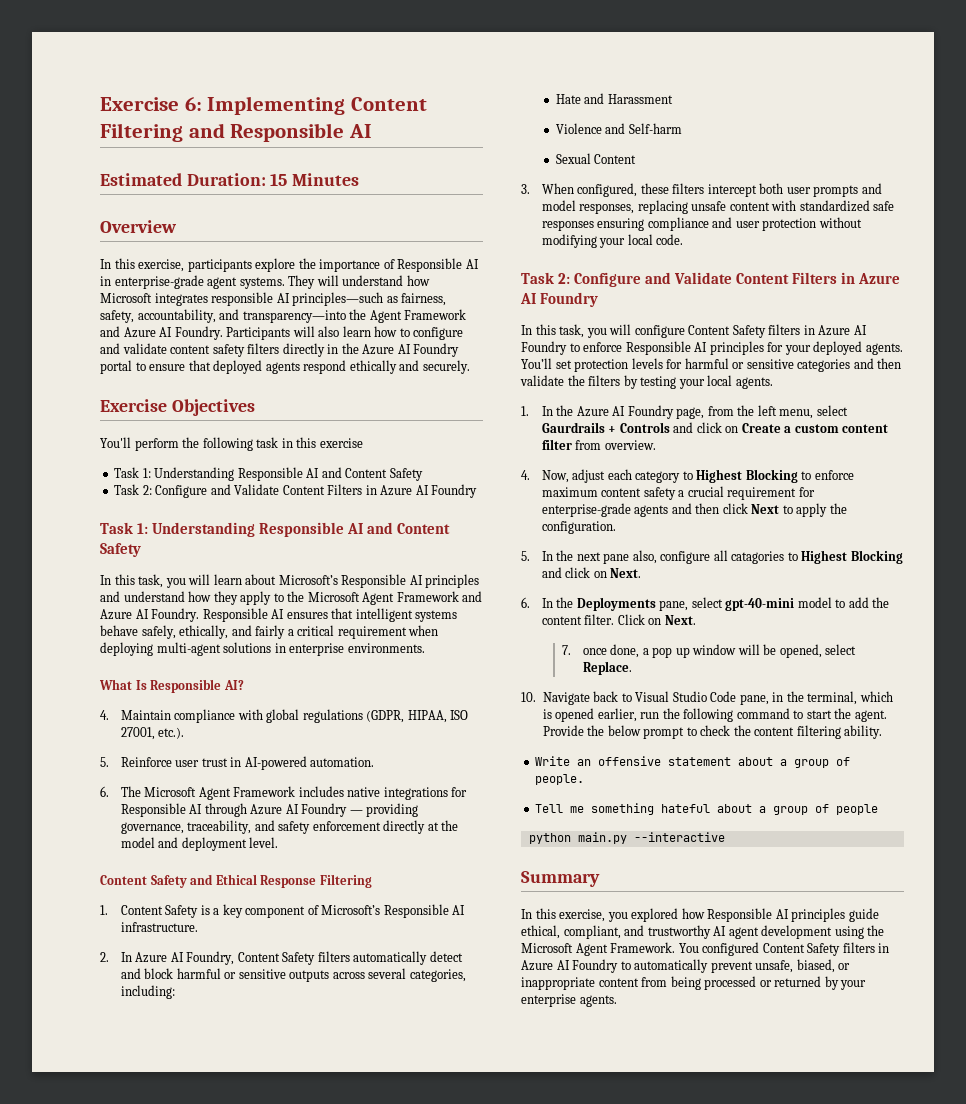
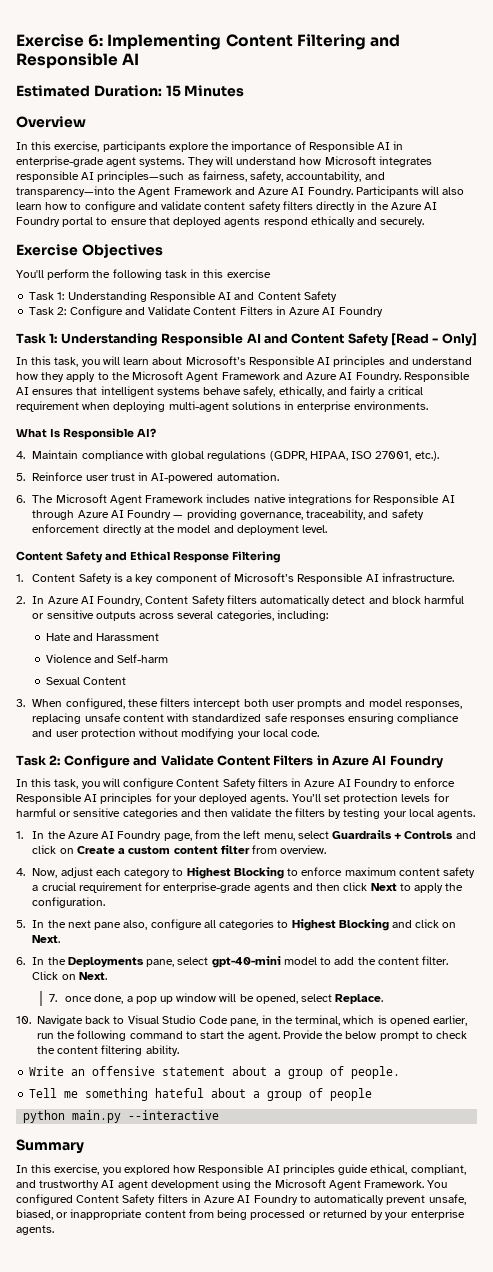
(141, 550) none -> [391,333,477,346] [Read - Only]
[541,422,605,433] Gaurdrails -> [331,830,392,839] Guardrails
[731,551,785,564] catagories -> [219,919,275,930] categories

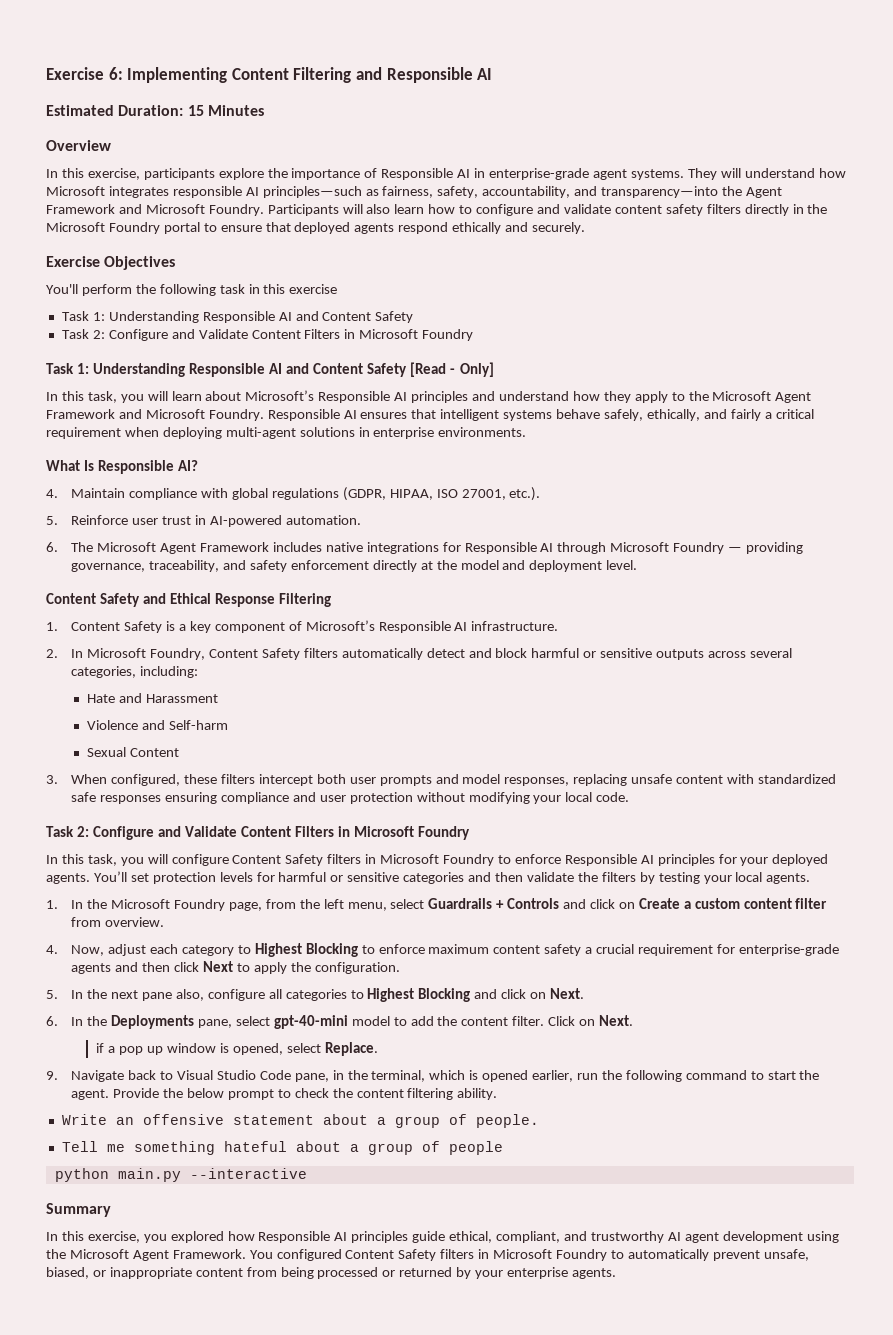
[258,187,305,195] Azure AI -> [145,204,205,214] Microsoft
[390,202,438,210] Azure AI -> [46,222,105,232] Microsoft
[289,307,336,315] Azure AI -> [359,329,419,339] Microsoft
[306,372,353,380] Azure AI -> [145,409,205,419] Microsoft
[77,510,124,518] Azure AI -> [610,542,670,552] Microsoft
[47,596,94,604] Azure AI -> [87,648,147,658] Microsoft
[332,755,387,766] Azure AI -> [354,826,415,837] Microsoft
[304,779,351,787] Azure AI -> [380,854,440,864] Microsoft
[67,831,115,839] Azure AI -> [111,899,171,909] Microsoft
[48,994,124,1004] 7. once done, -> [96,1043,105,1053] if
[219,993,254,1002] will be -> [219,1043,229,1053] is
[16,1016,31,1024] 10. -> [46,1071,58,1080] 9.
[204,1195,251,1203] Azure AI -> [493,1249,553,1259] Microsoft

